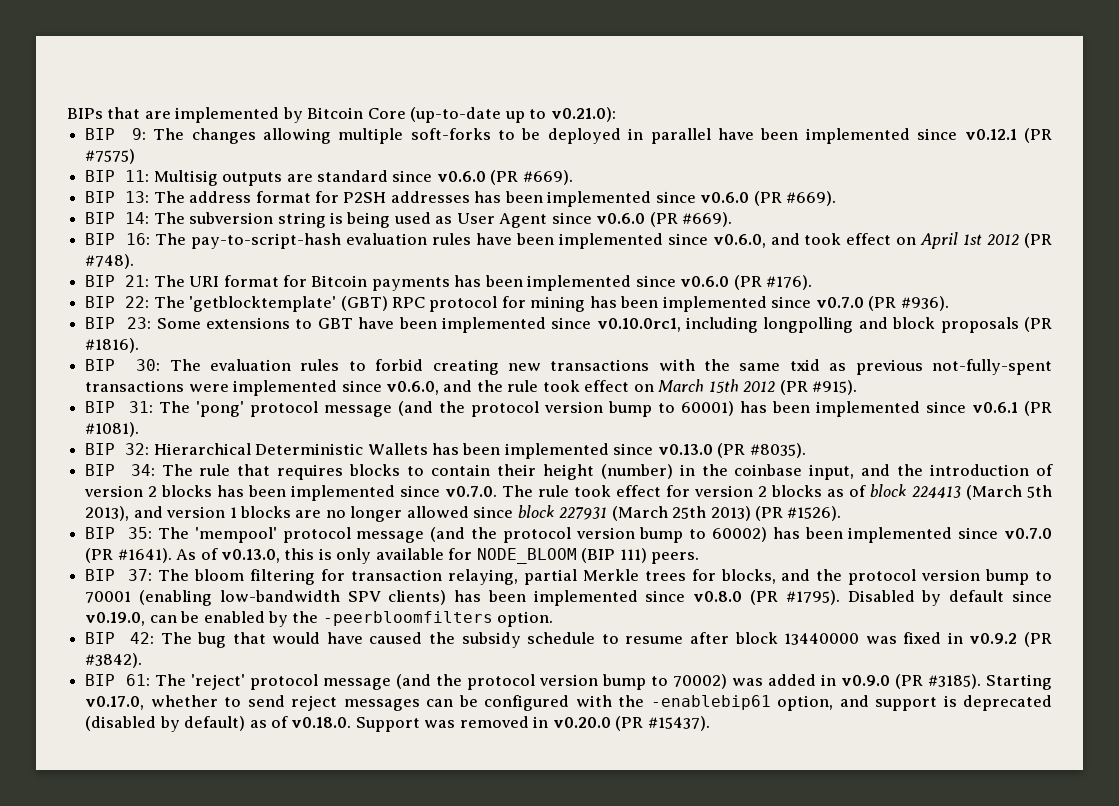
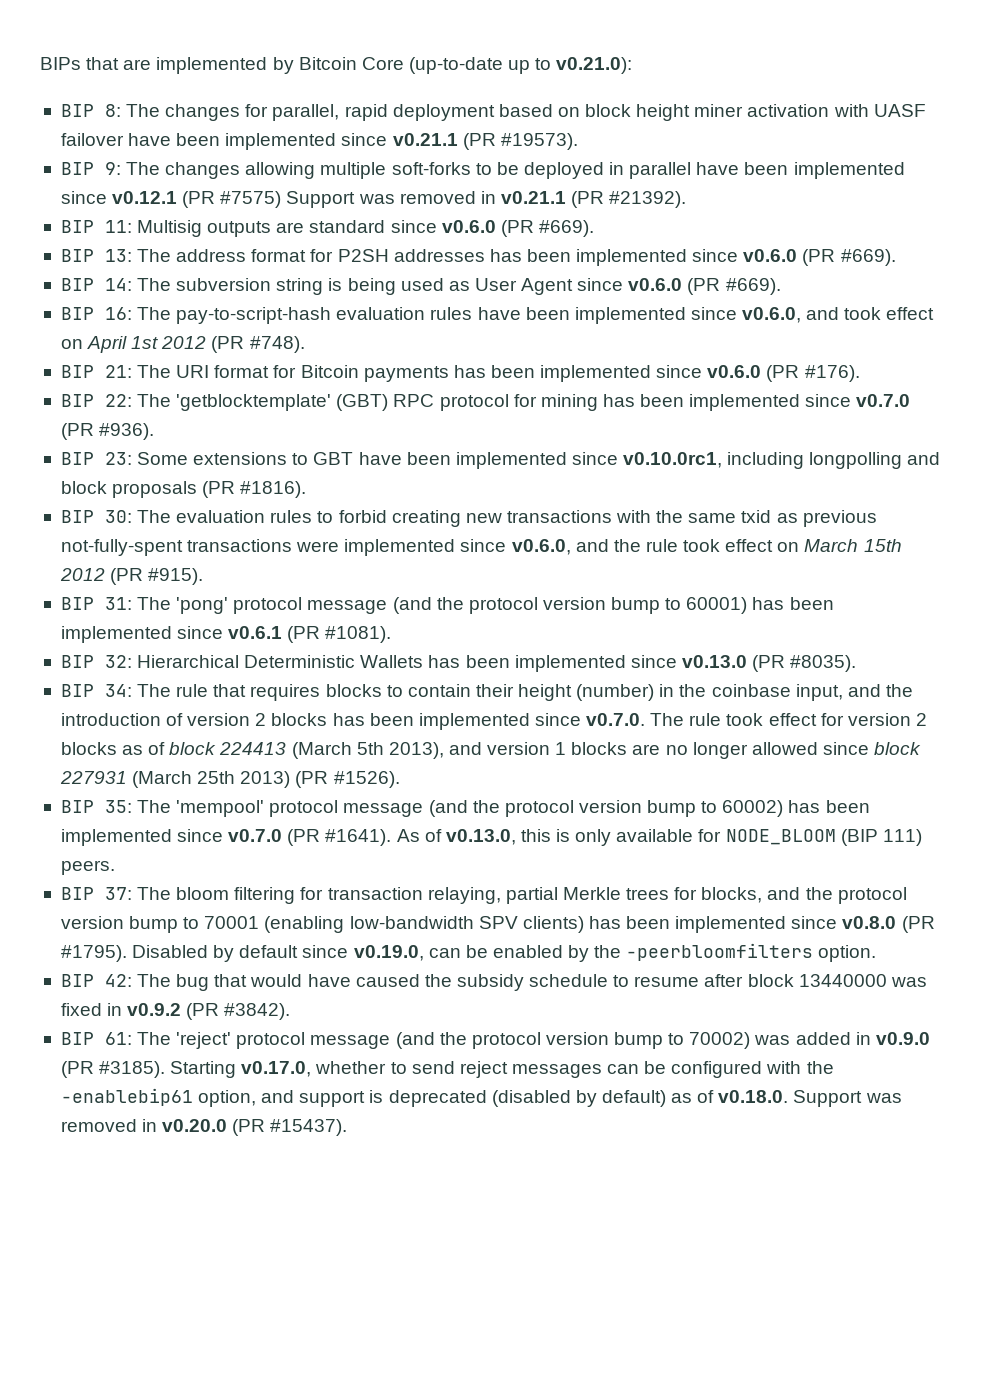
(616, 114) none -> [60,104,926,121] [60,133,578,150] // BIP 8: The changes for parallel, rapid deployment based on block height miner activation with UASF failover have been implemented since v0.21.1 (PR #19573).
(136, 156) none -> [286,191,687,208] Support was removed in v0.21.1 (PR #21392).

